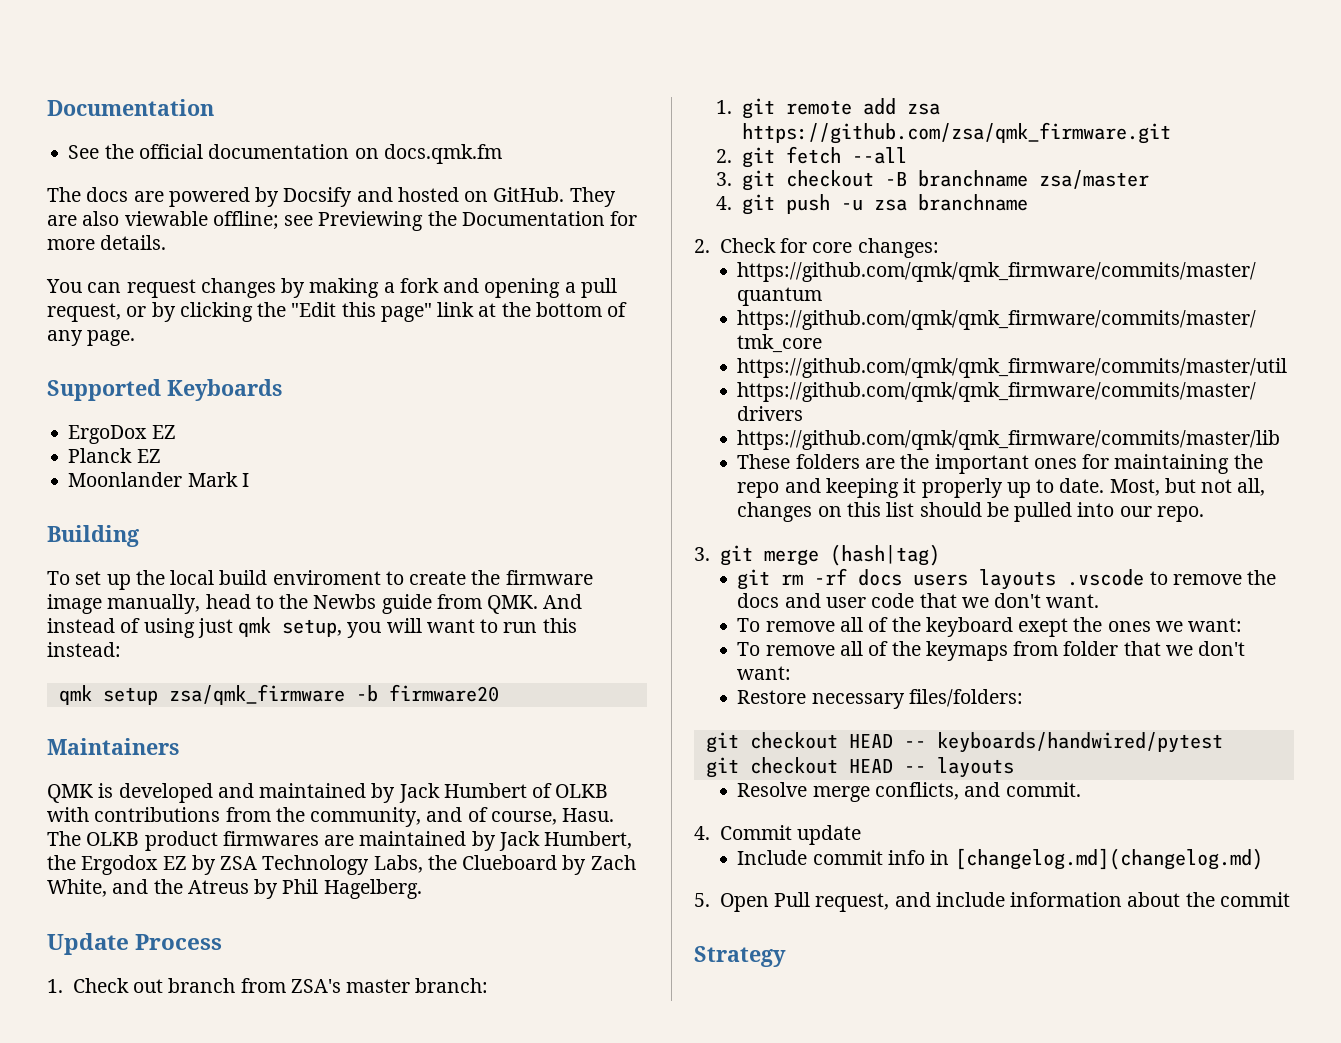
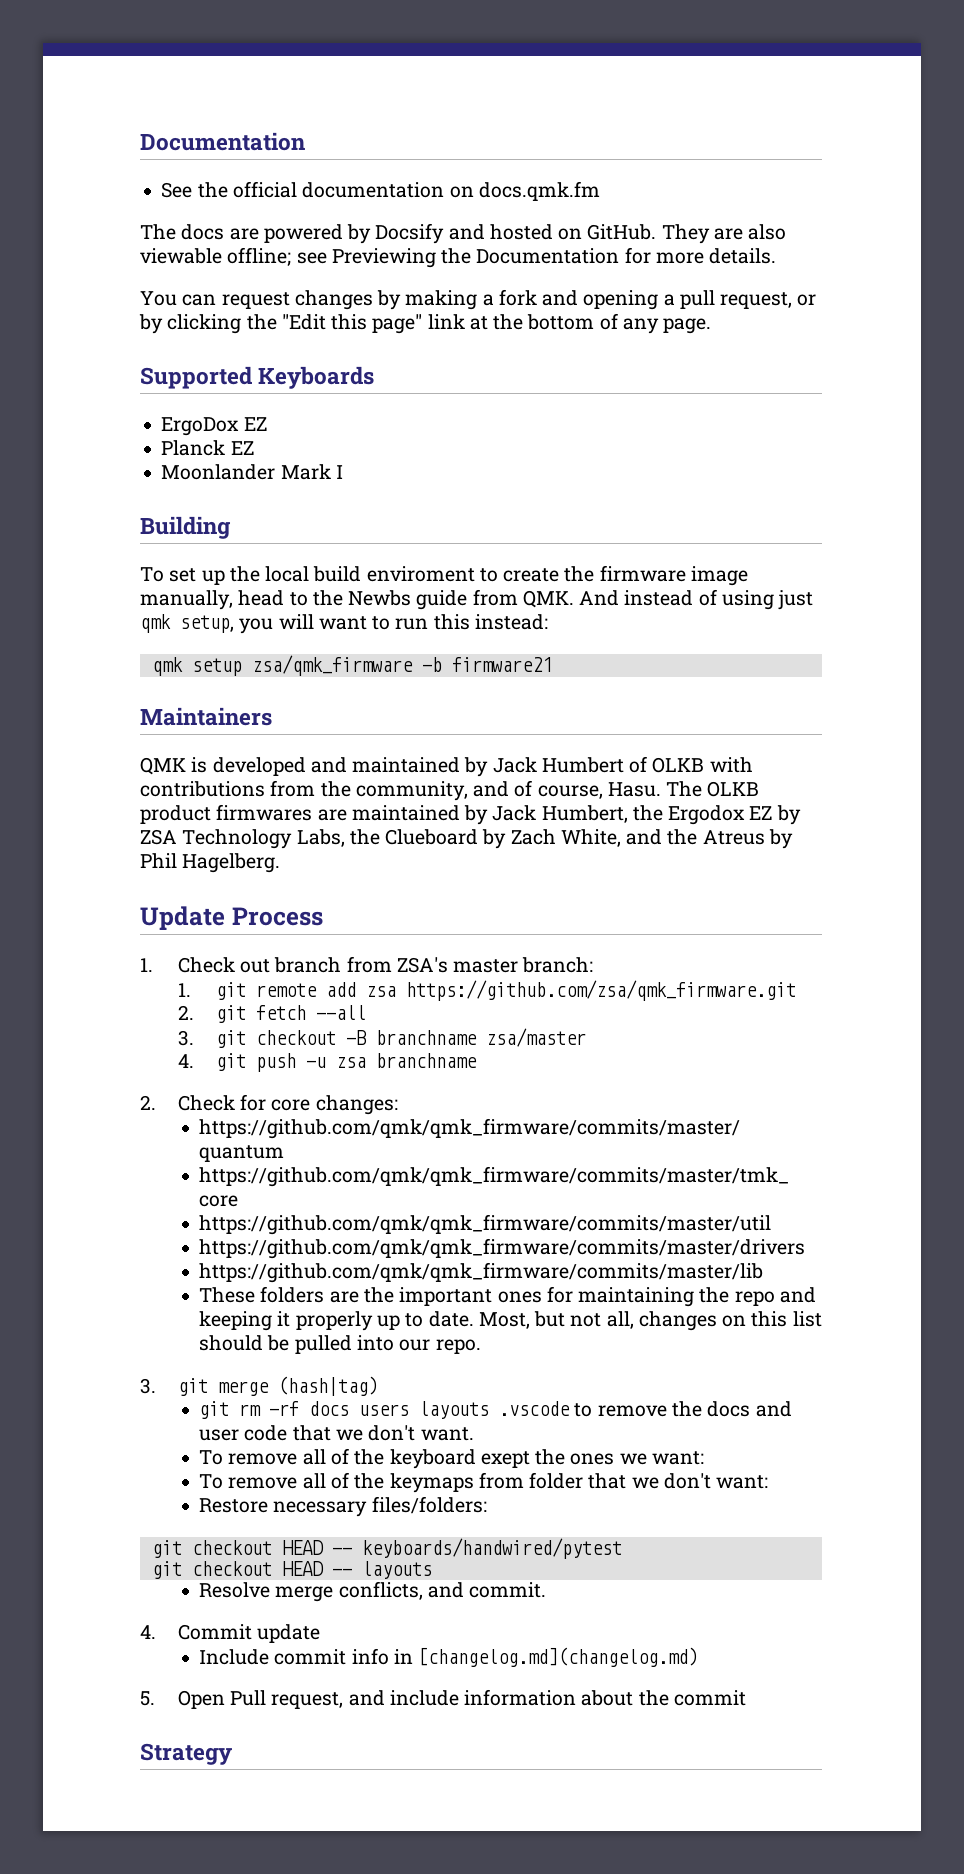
[388,684,499,702] firmware20 -> [451,657,552,672] firmware21

